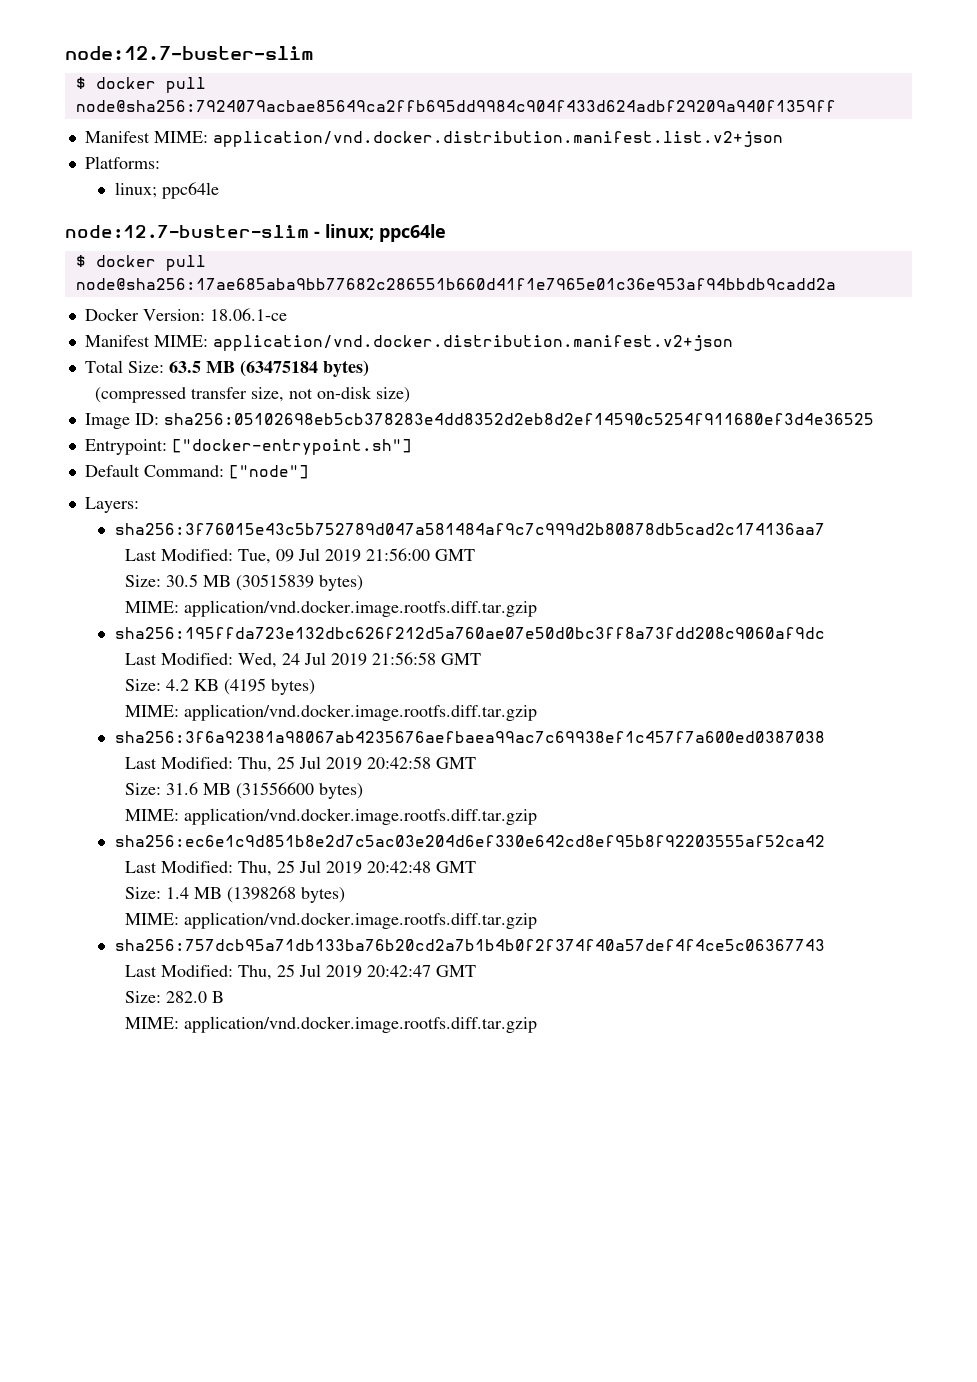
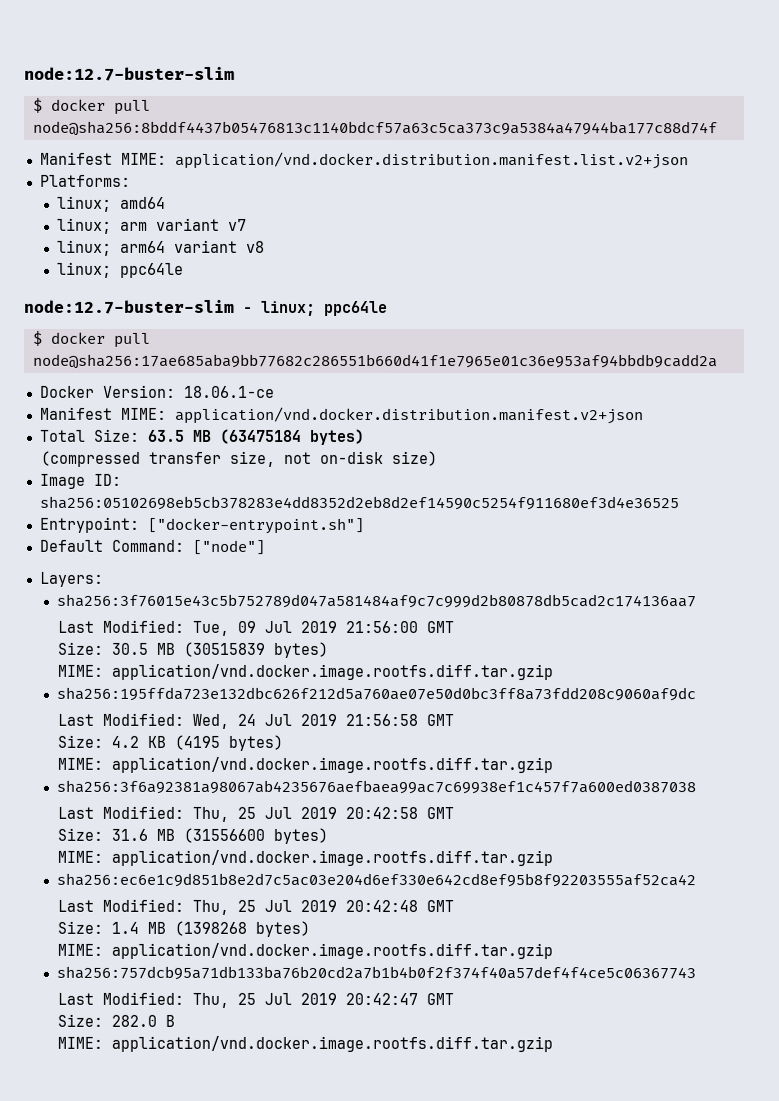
[75,100,836,112] node@sha256:7924079acbae85649ca2ffb695dd9984c904f433d624adbf29209a940f1359ff -> [32,120,718,137] node@sha256:8bddf4437b05476813c1140bdcf57a63c5ca373c9a5384a47944ba177c88d74f
(160, 162) none -> [57,195,167,212] [57,217,248,234] [57,239,266,256] // linux; amd64 // linux; arm variant v7 // linux; arm64 variant v8

